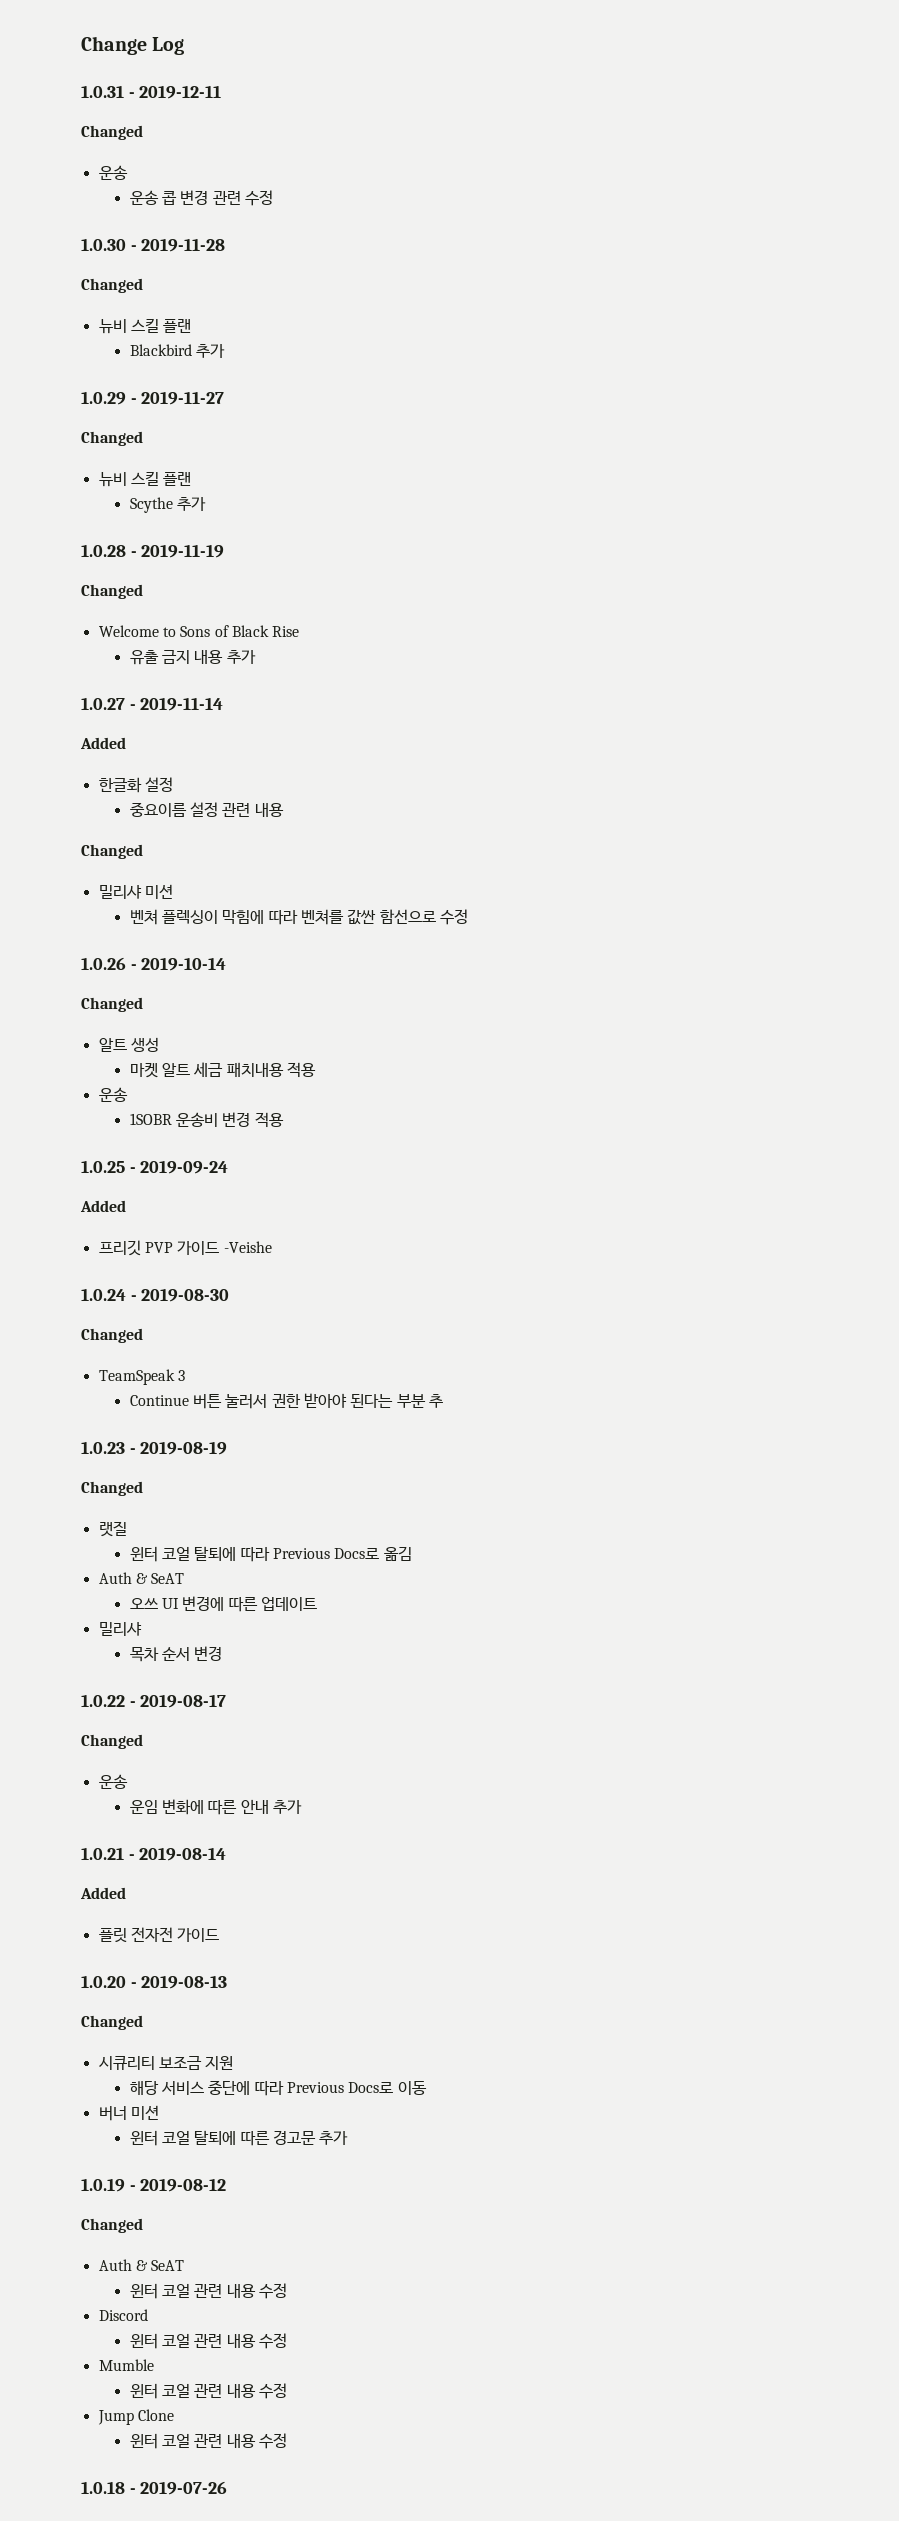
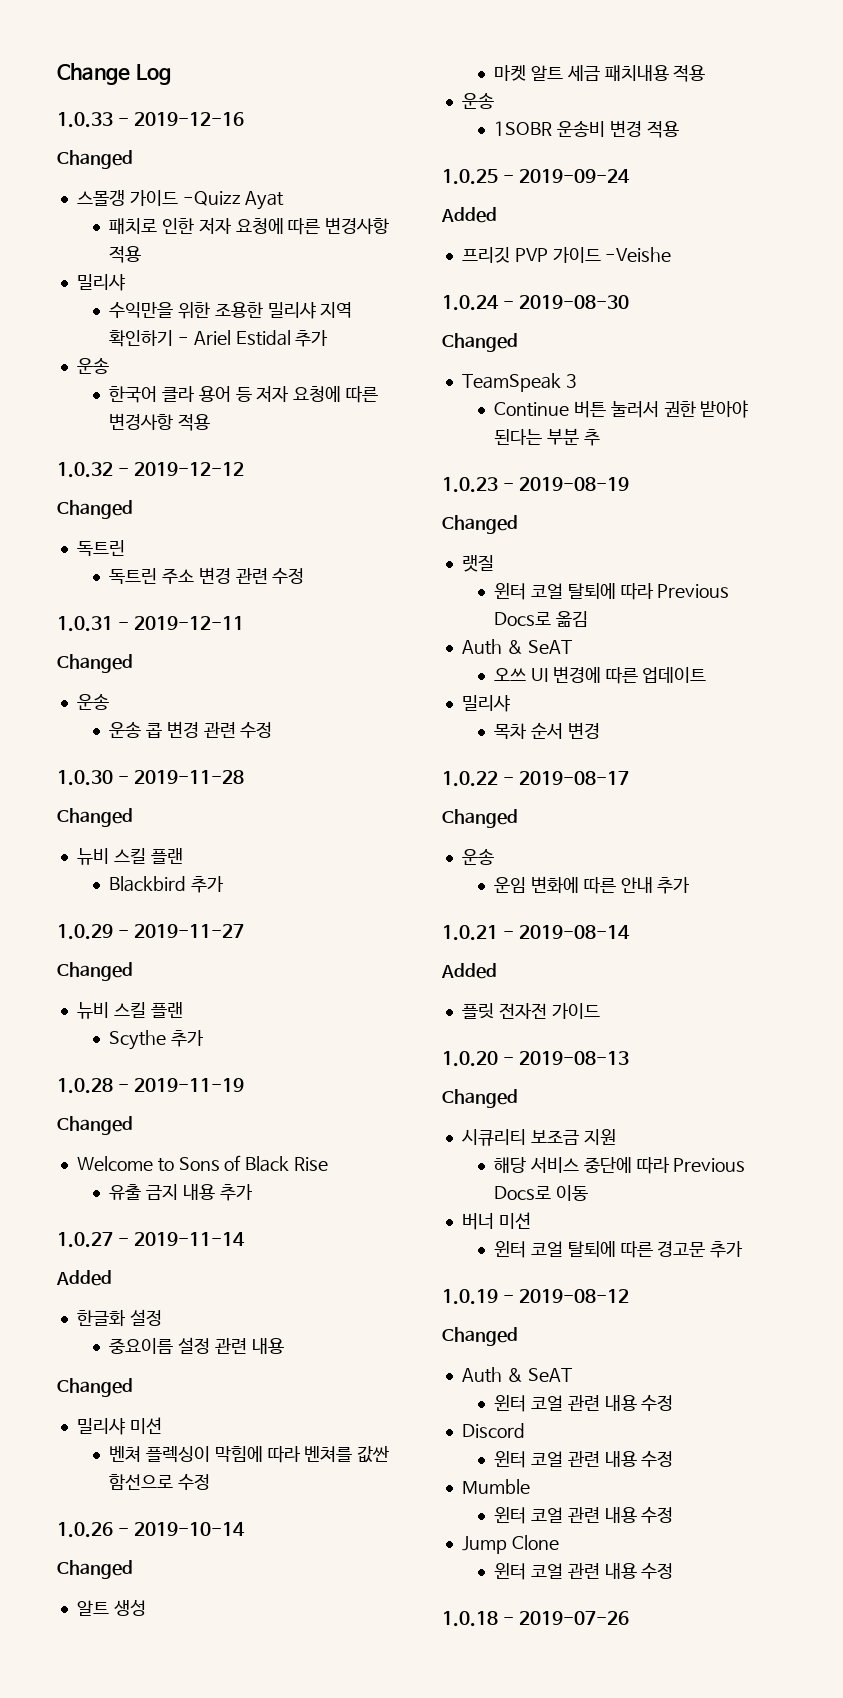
(185, 46) none -> [57,112,245,128] [57,150,133,169] [76,190,285,210] [108,217,390,235] [108,246,141,263] [76,274,125,291] [108,302,353,319] [108,330,329,347] [76,358,109,374] [108,386,379,403] [108,413,210,431] [57,462,245,478] [57,500,133,519] [76,540,125,557] [108,567,305,585] // 1.0.33 - 2019-12-16 // Changed // 스몰갱 가이드 -Quizz Ayat // 패치로 인한 저자 요청에 따른 변경사항 적용 // 밀리샤 // 수익만을 위한 조용한 밀리샤 지역 확인하기 - Ariel Estidal 추가 // 운송 // 한국어 클라 용어 등 저자 요청에 따른 변경사항 적용 // 1.0.32 - 2019-12-12 // Changed // 독트린 // 독트린 주소 변경 관련 수정

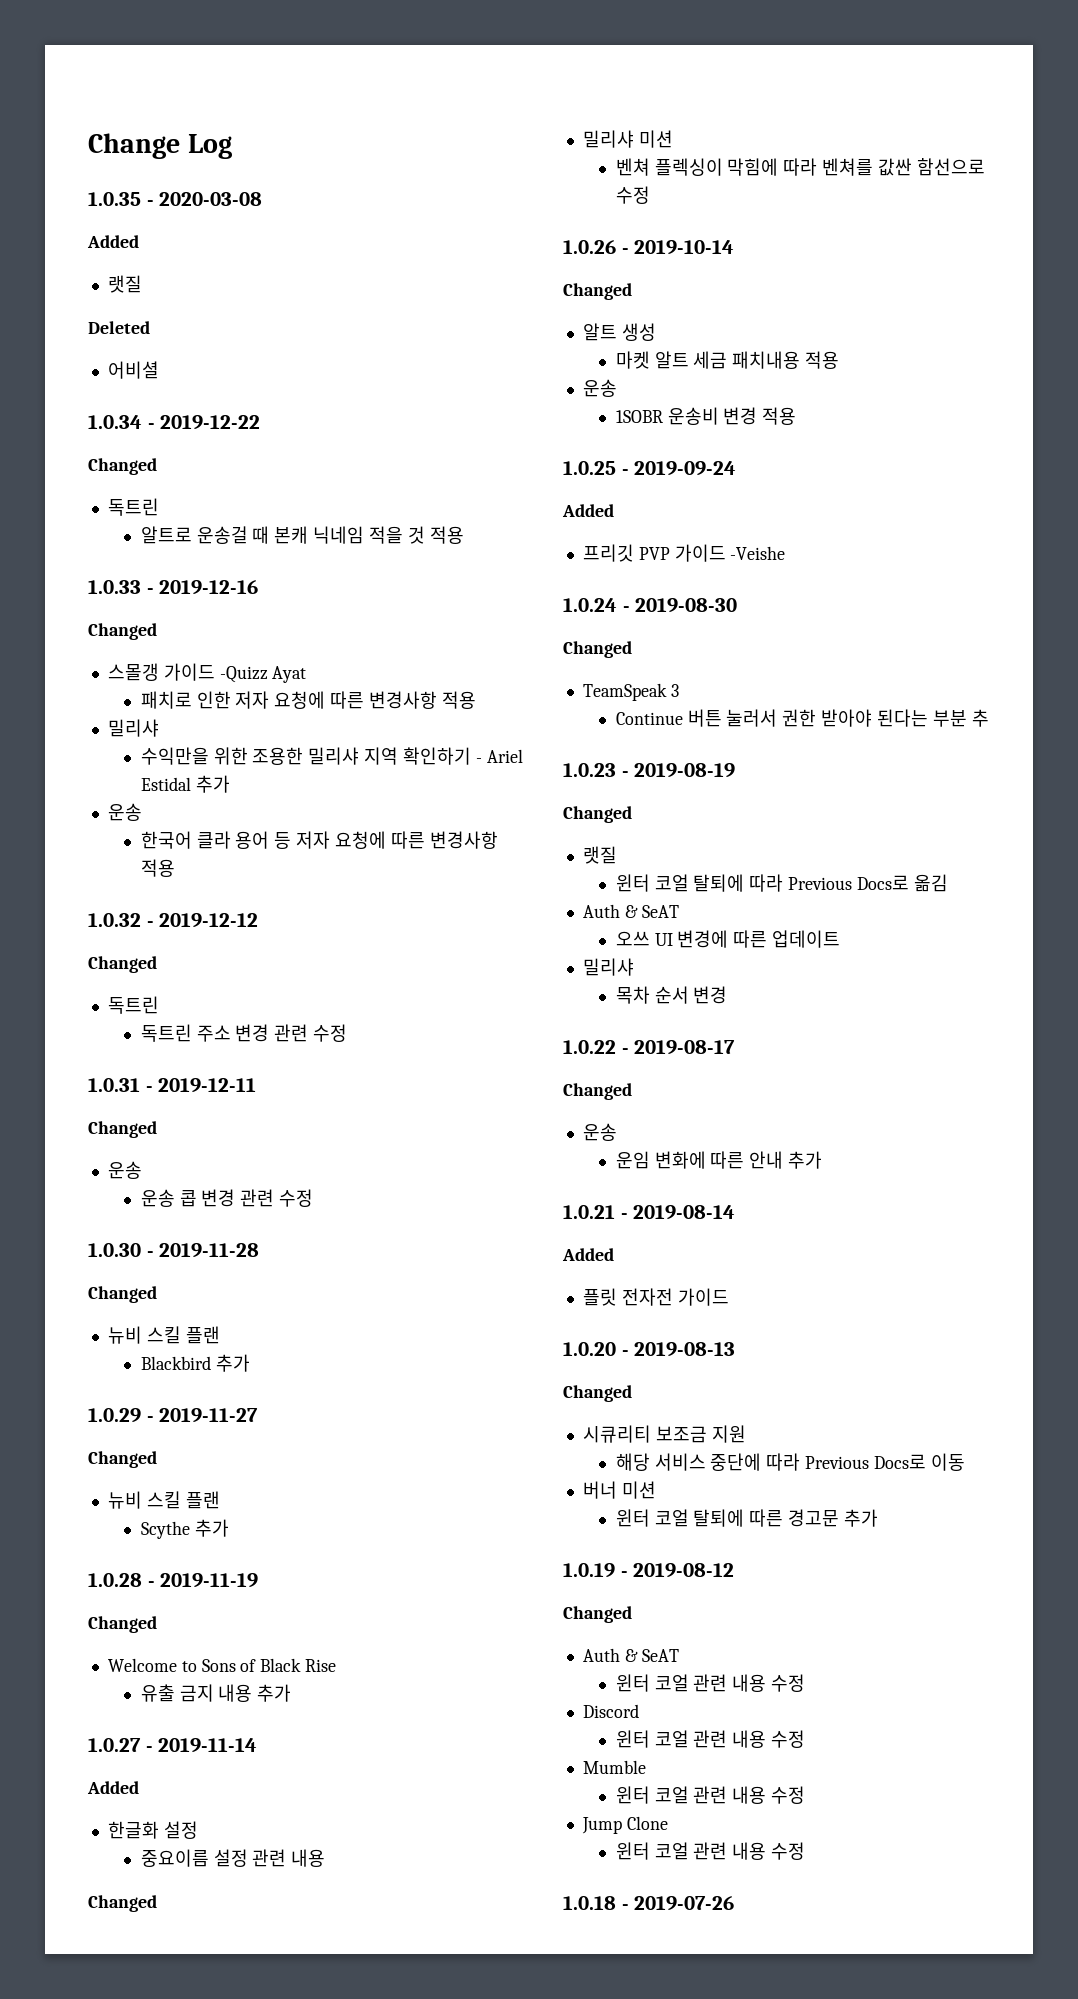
(171, 74) none -> [88,192,263,206] [87,235,139,248] [107,275,142,293] [88,321,150,334] [107,361,159,379] [88,415,261,430] [88,458,157,475] [107,498,159,516] [140,526,464,544] // 1.0.35 - 2020-03-08 // Added // 랫질 // Deleted // 어비셜 // 1.0.34 - 2019-12-22 // Changed // 독트린 // 알트로 운송걸 때 본캐 닉네임 적을 것 적용

